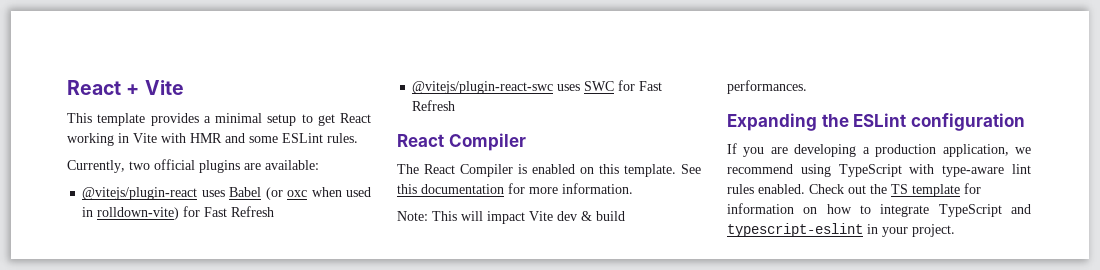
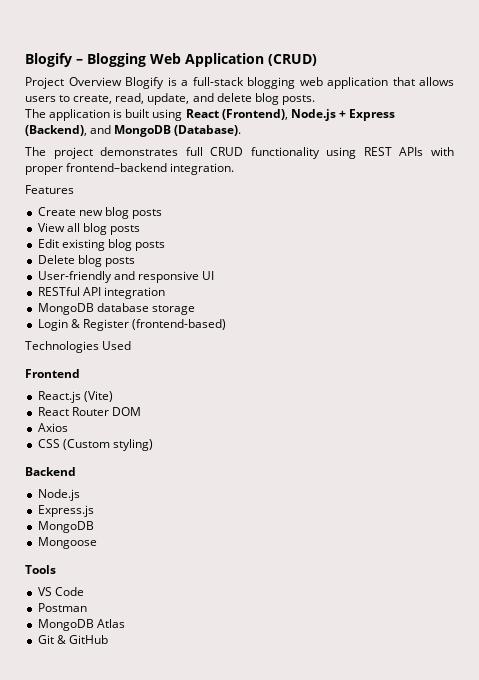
[67,80,184,95] [67,113,371,126] [67,133,358,146] [67,159,319,173] [82,187,372,200] [82,206,275,220] [412,80,663,94] [412,100,456,111] [397,133,526,151] [397,164,701,177] [397,183,633,194] [397,211,625,224] [727,80,807,94] [727,113,1025,131] [727,143,1031,157] [727,164,1031,177] [727,183,981,197] [727,203,1031,217] [727,223,955,237] React + Vite // This template provides a minimal setup to get React working in Vite with HMR and some ESLint rules. // Currently, two official plugins are available: // @vitejs/plugin-react uses Babel (or oxc when used in rolldown-vite) for Fast Refresh // @vitejs/plugin-react-swc uses SWC for Fast Refresh // React Compiler // The React Compiler is enabled on this template. See this documentation for more information. // Note: This will impact Vite dev & build performances. // Expanding the ESLint configuration // If you are developing a production application, we recommend using TypeScript with type-aware lint rules enabled. Check out the TS template for information on how to integrate TypeScript and typescript-eslint in your project. -> [25,53,317,67] [25,77,454,89] [25,93,315,105] [25,109,395,121] [25,125,242,137] [25,147,454,159] [25,163,235,175] [25,185,74,194] [37,207,162,219] [37,223,140,235] [37,239,165,251] [37,255,135,267] [37,271,214,283] [37,287,165,299] [37,303,195,315] [37,319,226,331] [25,341,132,353] [25,369,80,378] [37,391,113,403] [37,407,141,416] [37,423,68,432] [37,439,153,451] [25,467,76,476] [37,489,80,501] [37,505,94,517] [37,521,94,533] [37,537,97,549] [25,565,56,574] [37,587,84,596] [37,603,87,612] [37,619,125,631] [37,635,108,644] Blogify – Blogging Web Application (CRUD) // Project Overview Blogify is a full-stack blogging web application that allows users to create, read, update, and delete blog posts. // The application is built using React (Frontend), Node.js + Express (Backend), and MongoDB (Database). // The project demonstrates full CRUD functionality using REST APIs with proper frontend–backend integration. // Features // Create new blog posts // View all blog posts // Edit existing blog posts // Delete blog posts // User-friendly and responsive UI // RESTful API integration // MongoDB database storage // Login & Register (frontend-based) // Technologies Used // Frontend // React.js (Vite) // React Router DOM // Axios // CSS (Custom styling) // Backend // Node.js // Express.js // MongoDB // Mongoose // Tools // VS Code // Postman // MongoDB Atlas // Git & GitHub

